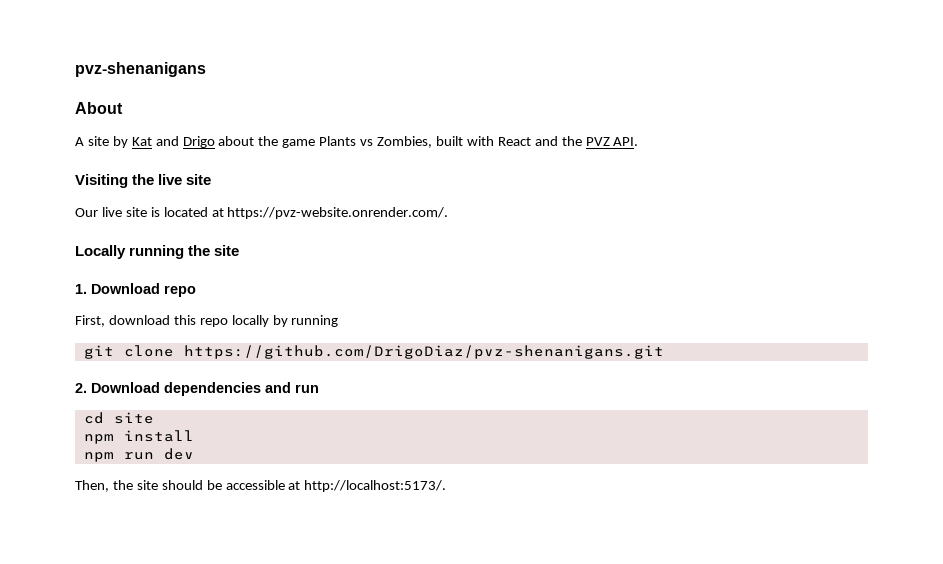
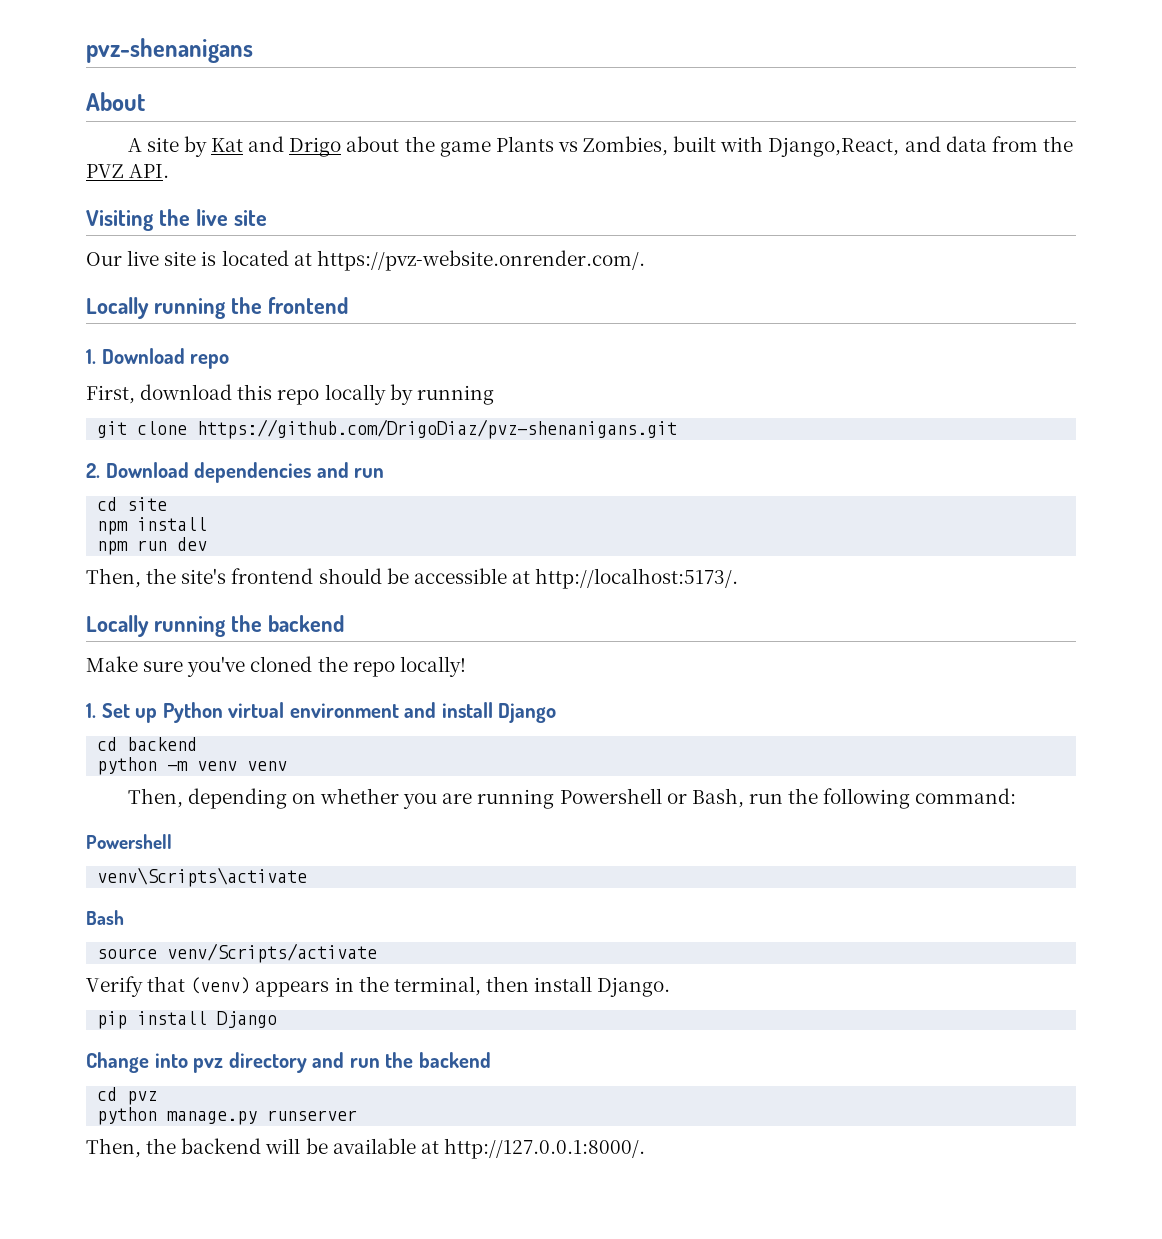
[497,136,558,146] React and -> [768,136,1038,157] Django,React, and data from
[214,245,240,256] site -> [267,297,348,314] frontend
[136,480,158,490] site -> [181,568,314,584] site's frontend
(447, 486) none -> [86,615,344,637] [86,656,466,677] [86,702,557,723] [97,737,198,751] [97,757,288,775] [127,788,1017,809] [86,834,172,849] [97,867,308,887] [86,910,124,925] [97,943,378,963] [86,976,671,997] [97,1011,278,1029] [86,1052,491,1073] [97,1087,158,1105] [97,1107,358,1125] [86,1138,645,1159] // Locally running the backend // Make sure you've cloned the repo locally! // 1. Set up Python virtual environment and install Django // cd backend // python -m venv venv // Then, depending on whether you are running Powershell or Bash, run the following command: // Powershell // venv\Scripts\activate // Bash // source venv/Scripts/activate // Verify that (venv) appears in the terminal, then install Django. // pip install Django // Change into pvz directory and run the backend // cd pvz // python manage.py runserver // Then, the backend will be available at http://127.0.0.1:8000/.

